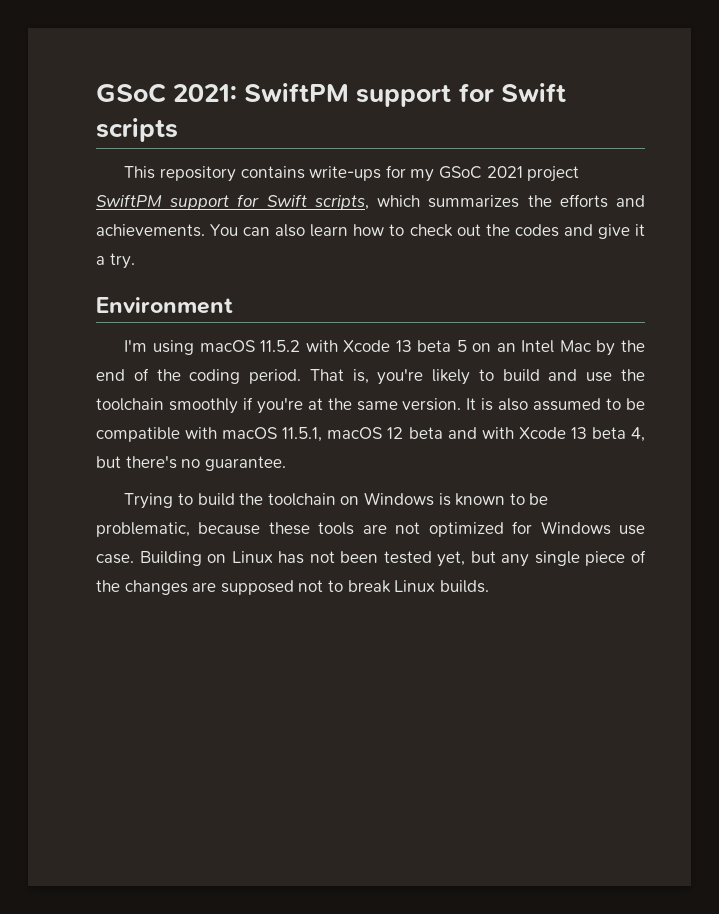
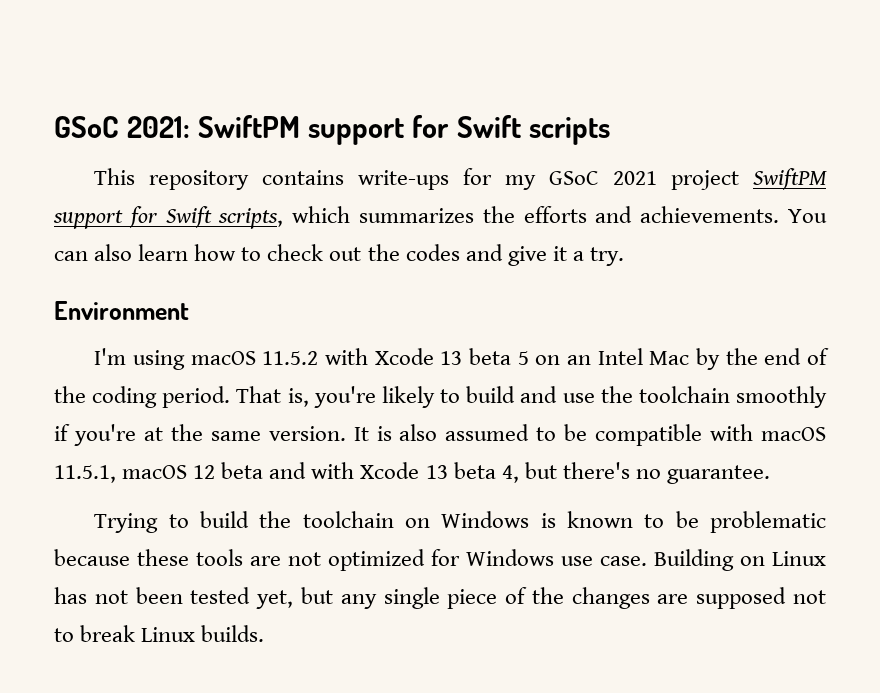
[96,522,190,537] problematic, -> [710,511,826,533] problematic

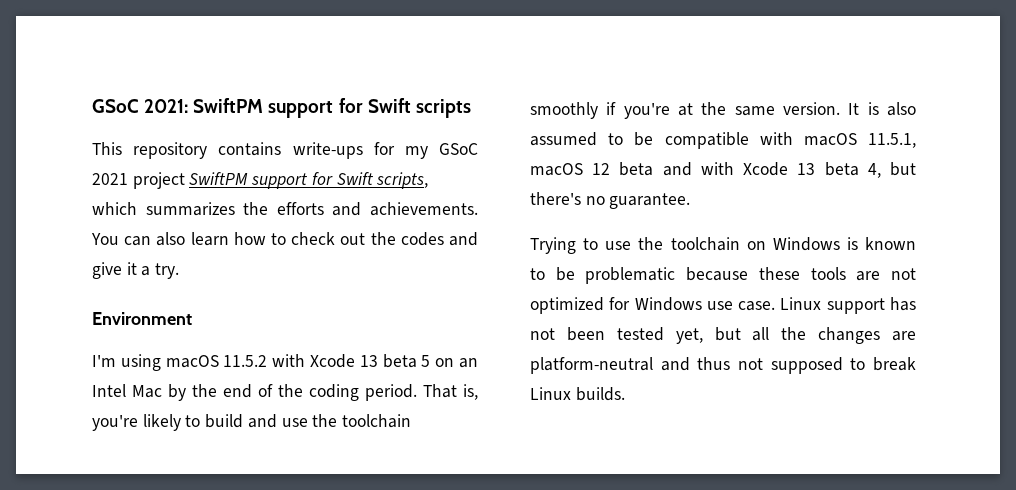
[199,511,249,528] build -> [605,241,632,250] use
[654,549,826,571] Building on Linux -> [780,297,885,314] Linux support
[340,587,827,609] any single piece of the changes are supposed not -> [752,327,916,344] [530,357,843,374] all the changes are platform-neutral and thus not supposed

